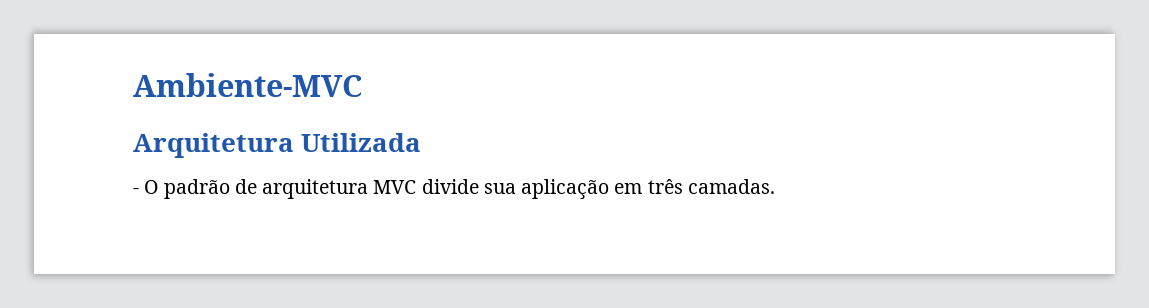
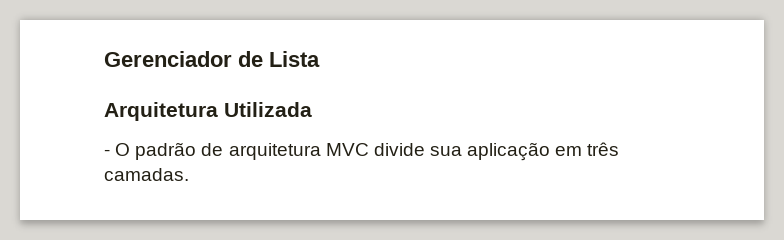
[133,73,362,97] Ambiente-MVC -> [104,51,320,67] Gerenciador de Lista

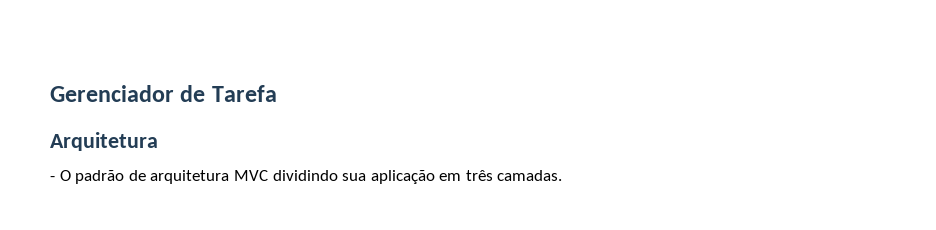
[269,51,320,67] Lista -> [211,85,277,102] Tarefa
[224,102,312,117] Utilizada -> (158, 141) none
[373,143,425,156] divide -> [272,170,338,181] dividindo

